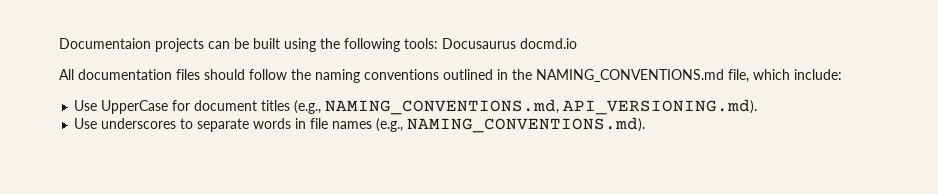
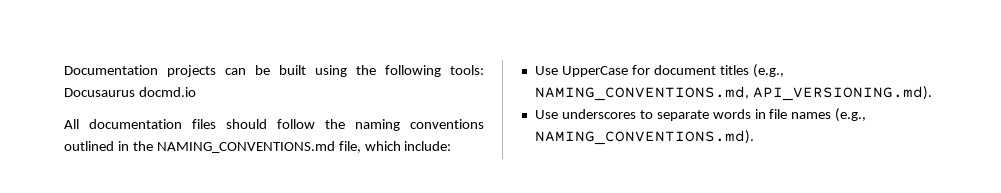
[59,38,151,49] Documentaion -> [64,65,158,75] Documentation

